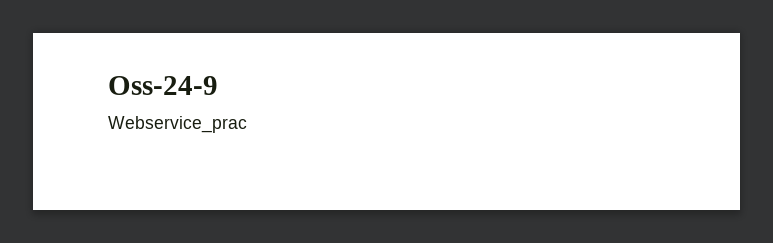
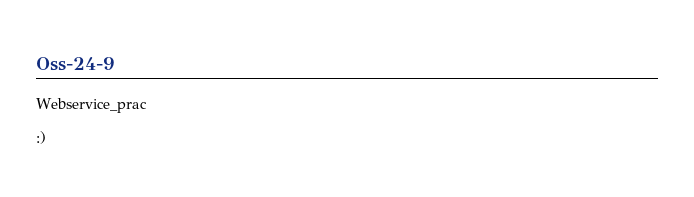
(247, 124) none -> [36,131,46,144] // :)

